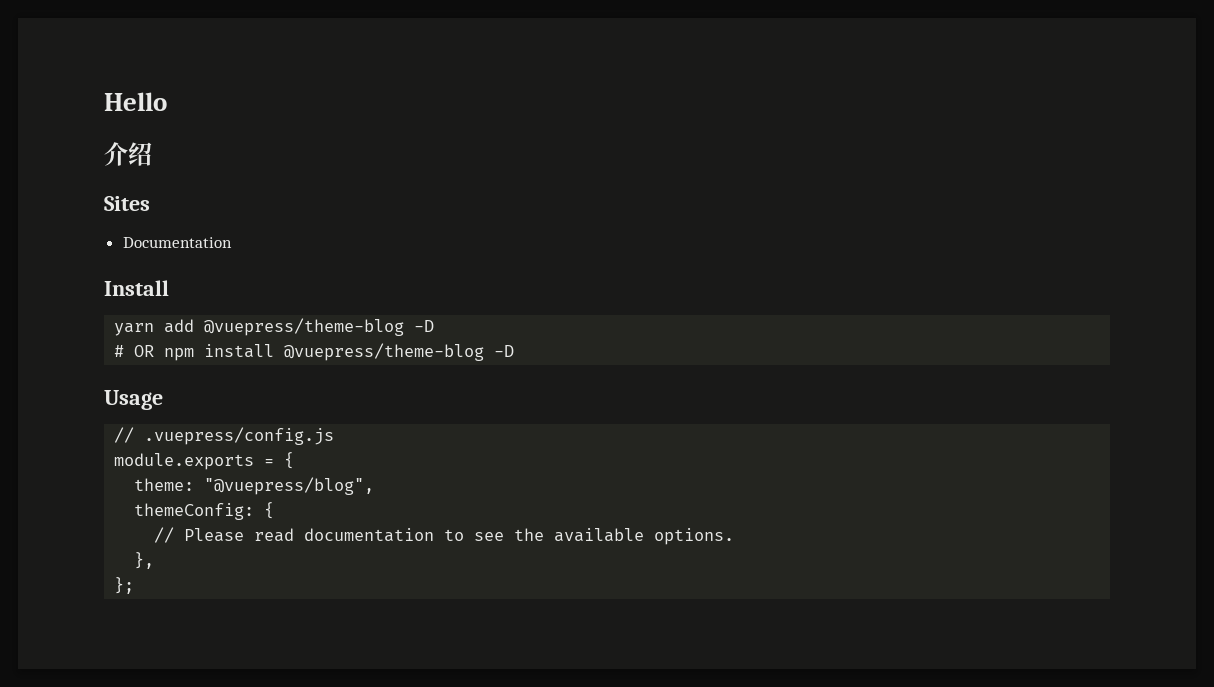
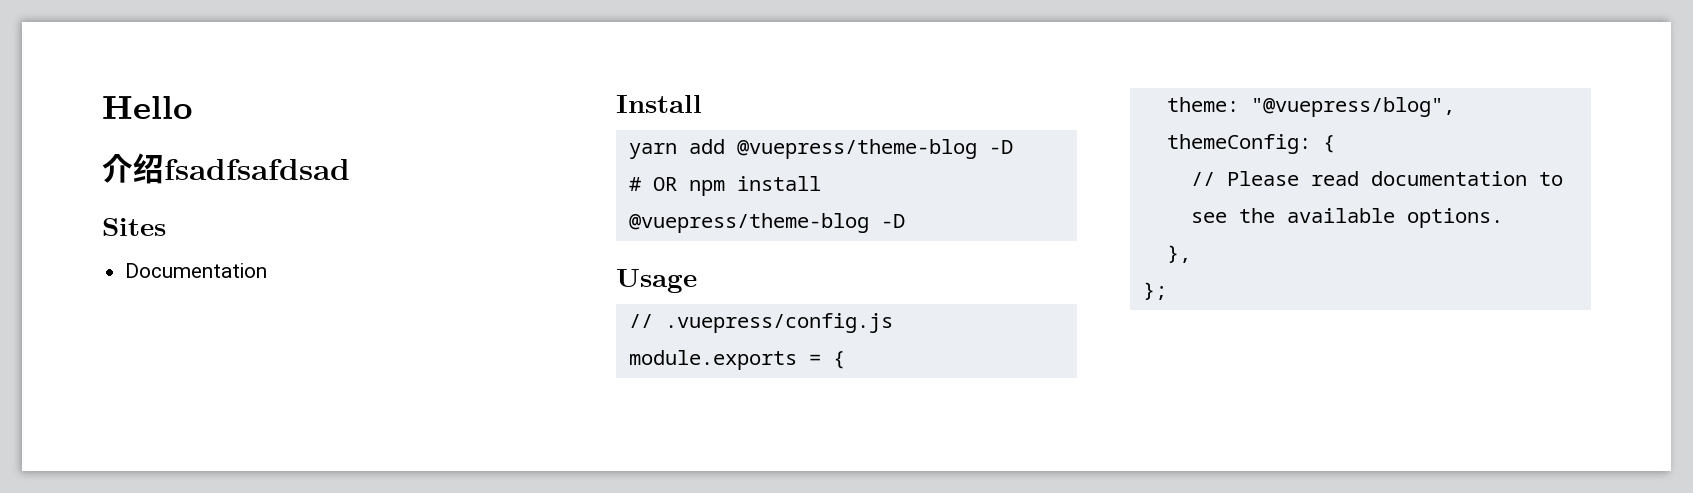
(152, 154) none -> [164,159,350,180] fsadfsafdsad

